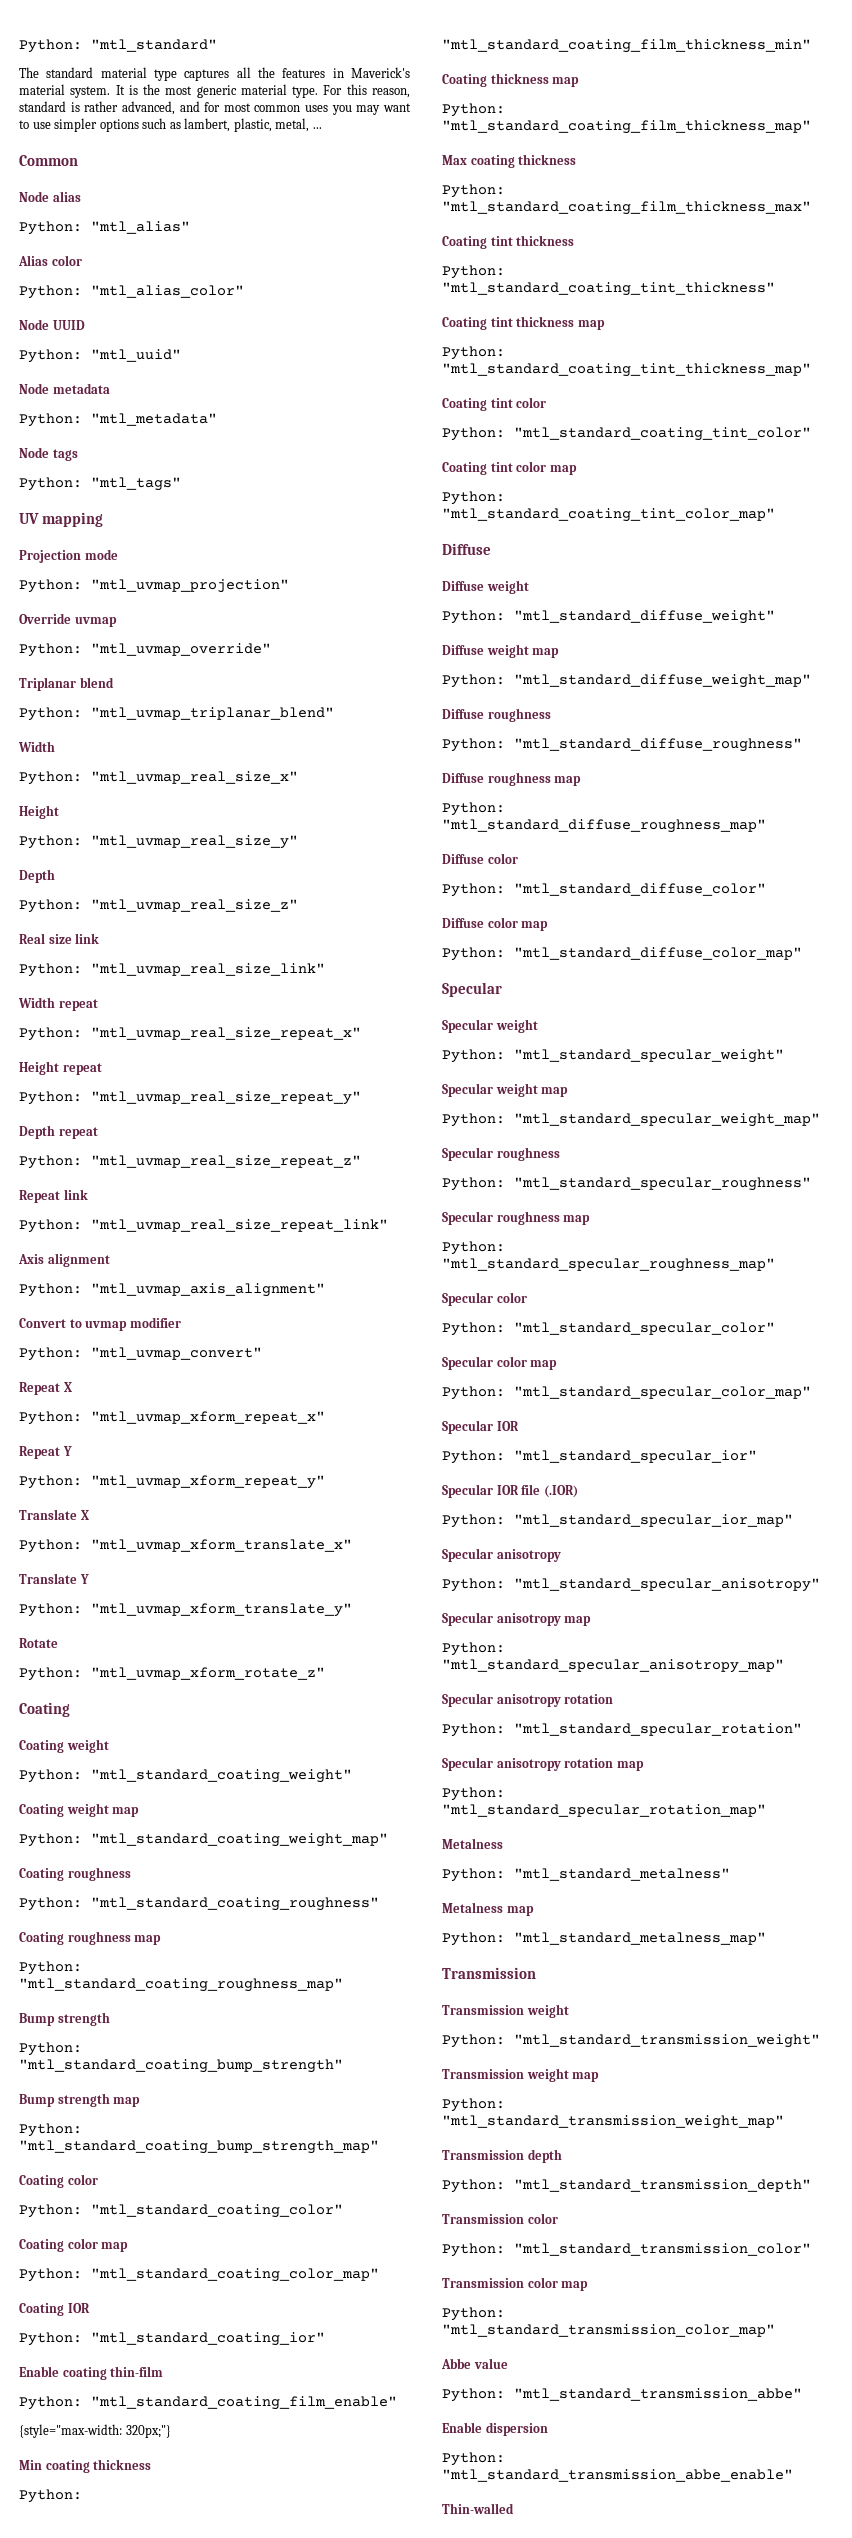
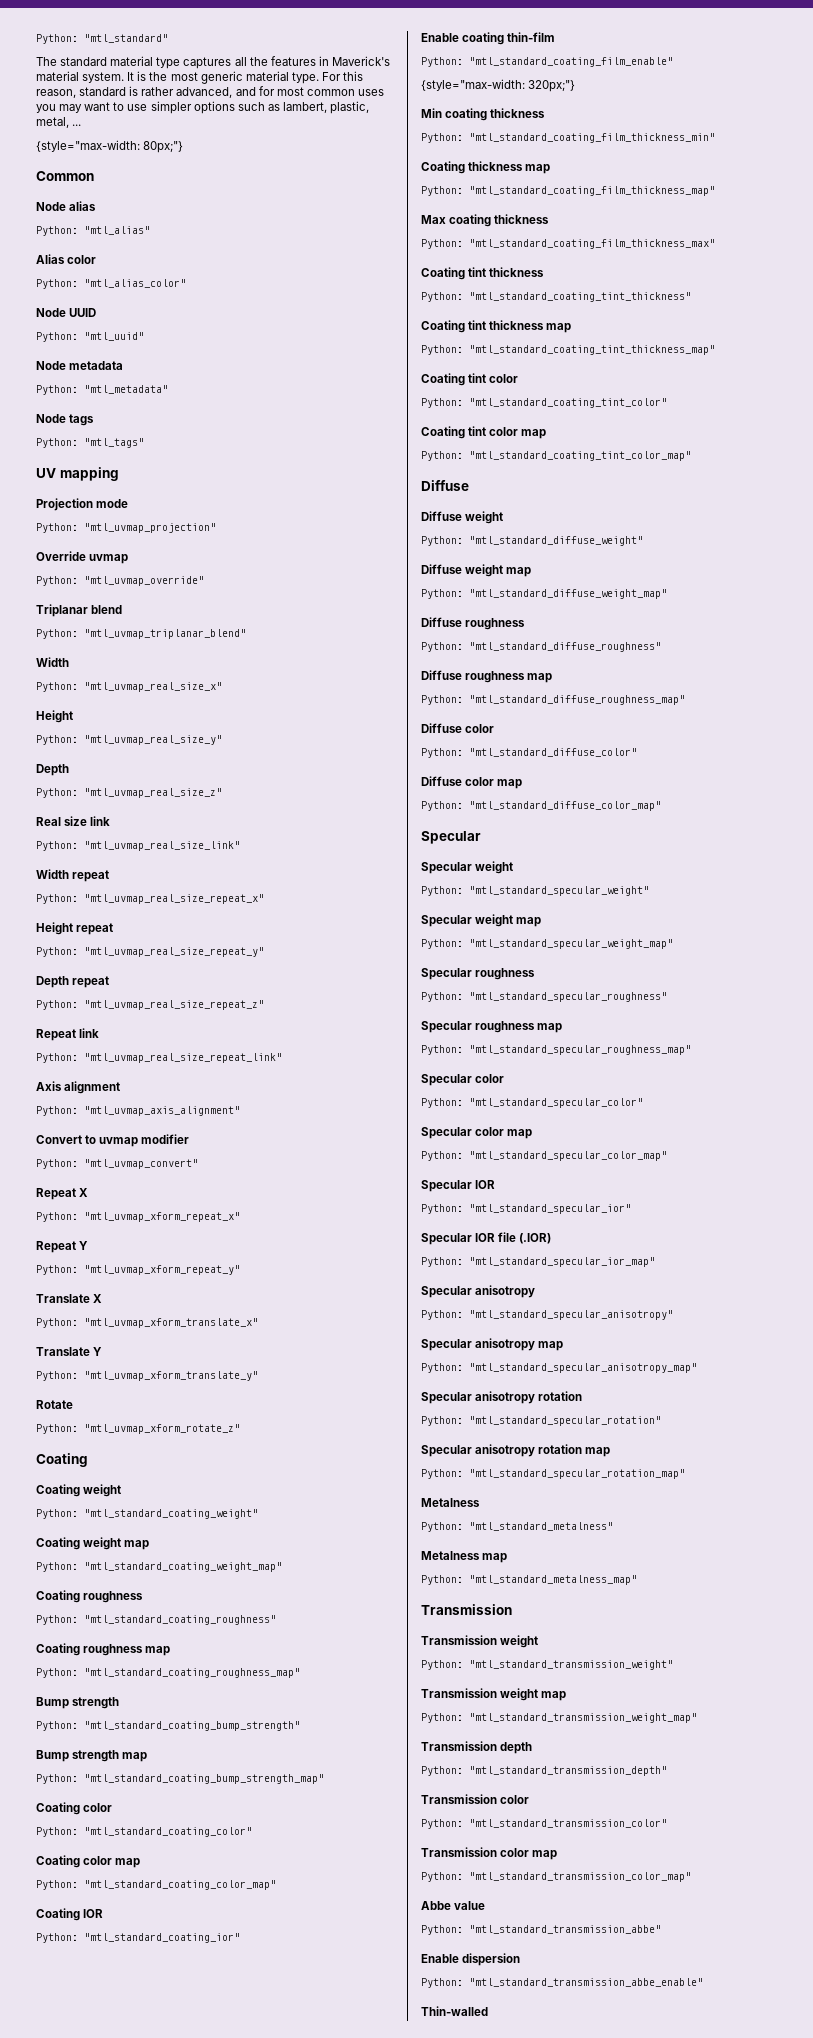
(322, 128) none -> [36,140,184,153] // {style="max-width: 80px;"}

